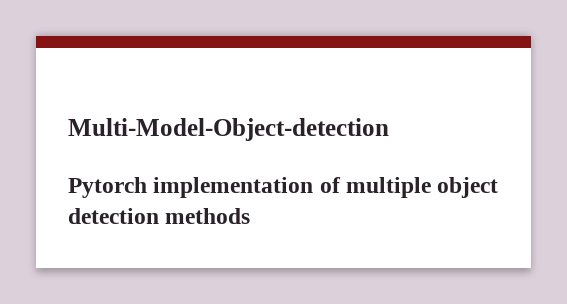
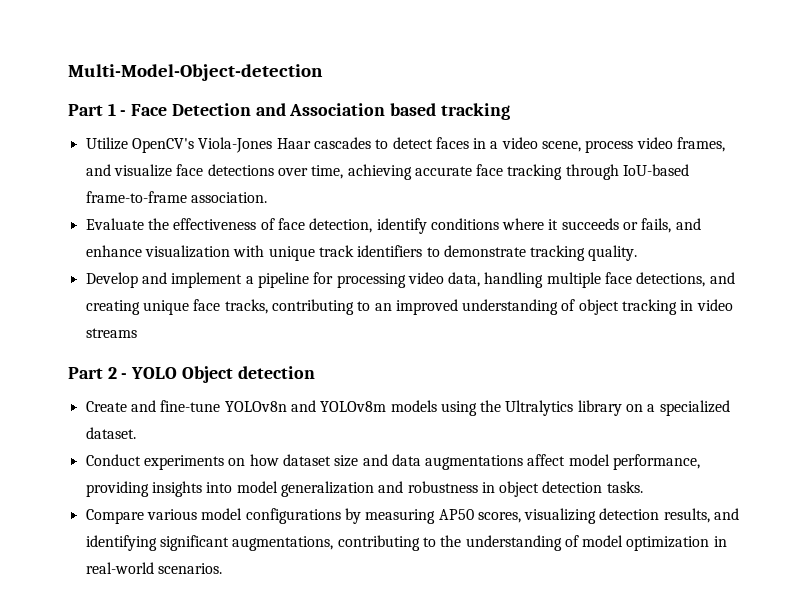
[68,177,499,198] [68,208,251,224] Pytorch implementation of multiple object detection methods -> [68,103,510,120] [85,137,726,153] [85,164,690,180] [85,191,267,203] [85,218,701,234] [85,245,638,261] [85,272,735,288] [85,299,733,315] [85,328,137,338] [68,366,315,383] [85,400,730,416] [85,427,136,439] [85,454,701,470] [85,481,643,497] [85,508,740,524] [85,535,727,551] [85,562,222,574] Part 1 - Face Detection and Association based tracking // Utilize OpenCV's Viola-Jones Haar cascades to detect faces in a video scene, process video frames, and visualize face detections over time, achieving accurate face tracking through IoU-based frame-to-frame association. // Evaluate the effectiveness of face detection, identify conditions where it succeeds or fails, and enhance visualization with unique track identifiers to demonstrate tracking quality. // Develop and implement a pipeline for processing video data, handling multiple face detections, and creating unique face tracks, contributing to an improved understanding of object tracking in video streams // Part 2 - YOLO Object detection // Create and fine-tune YOLOv8n and YOLOv8m models using the Ultralytics library on a specialized dataset. // Conduct experiments on how dataset size and data augmentations affect model performance, providing insights into model generalization and robustness in object detection tasks. // Compare various model configurations by measuring AP50 scores, visualizing detection results, and identifying significant augmentations, contributing to the understanding of model optimization in real-world scenarios.

